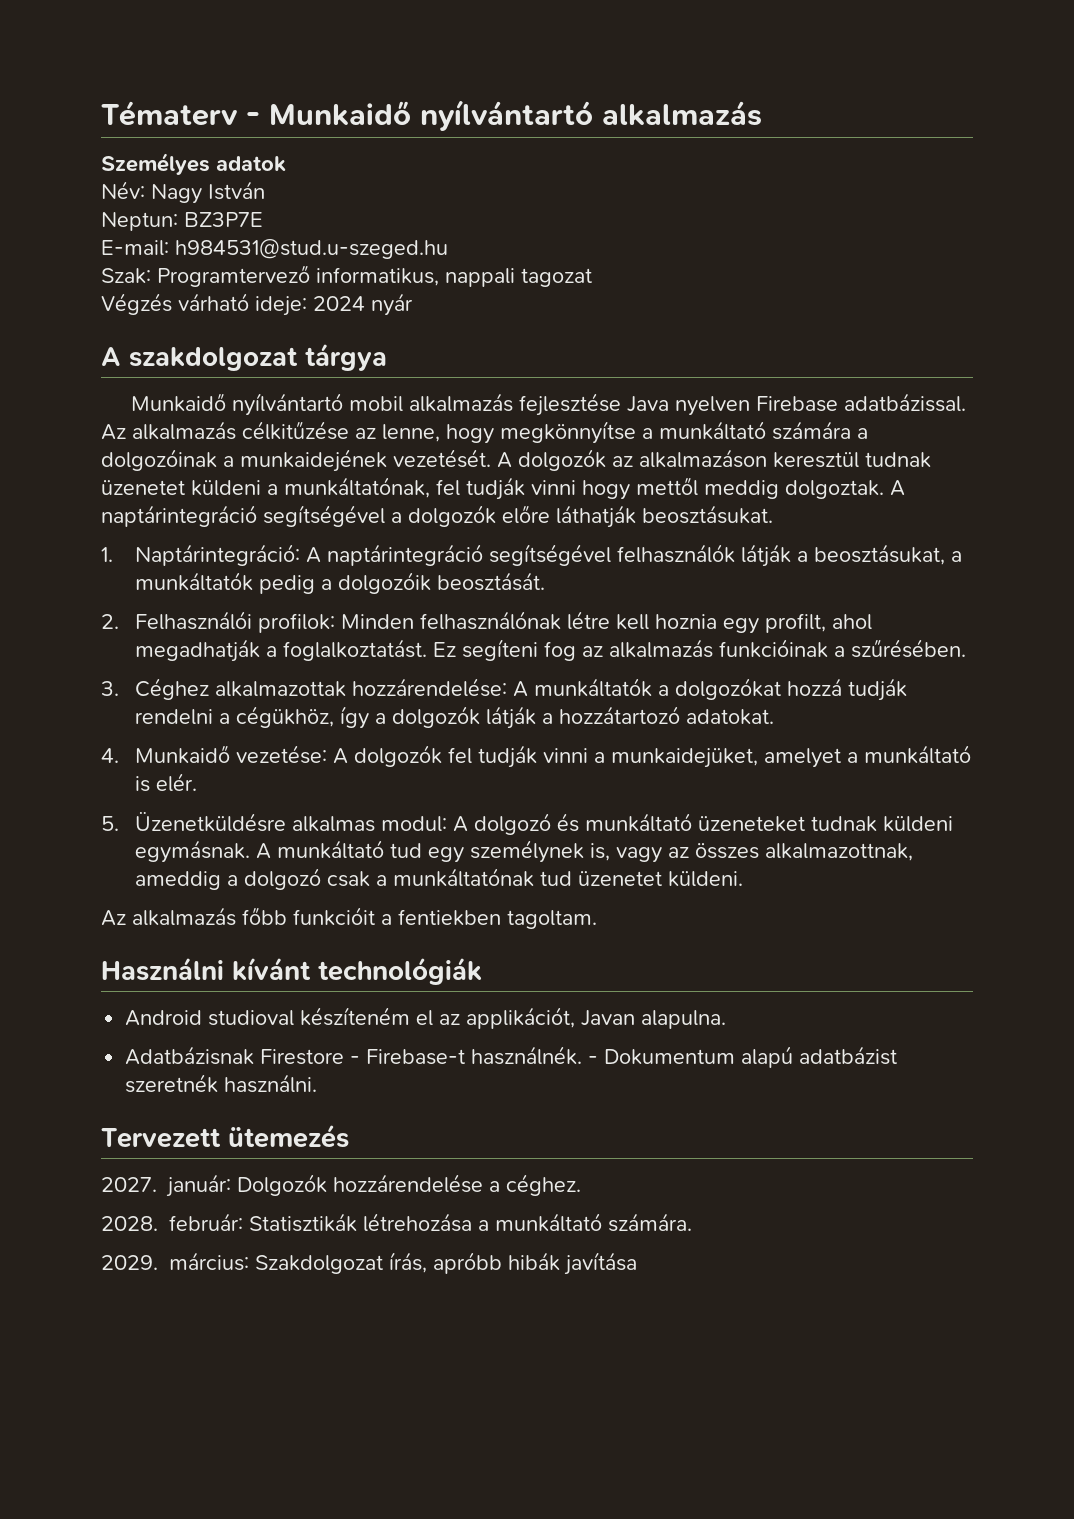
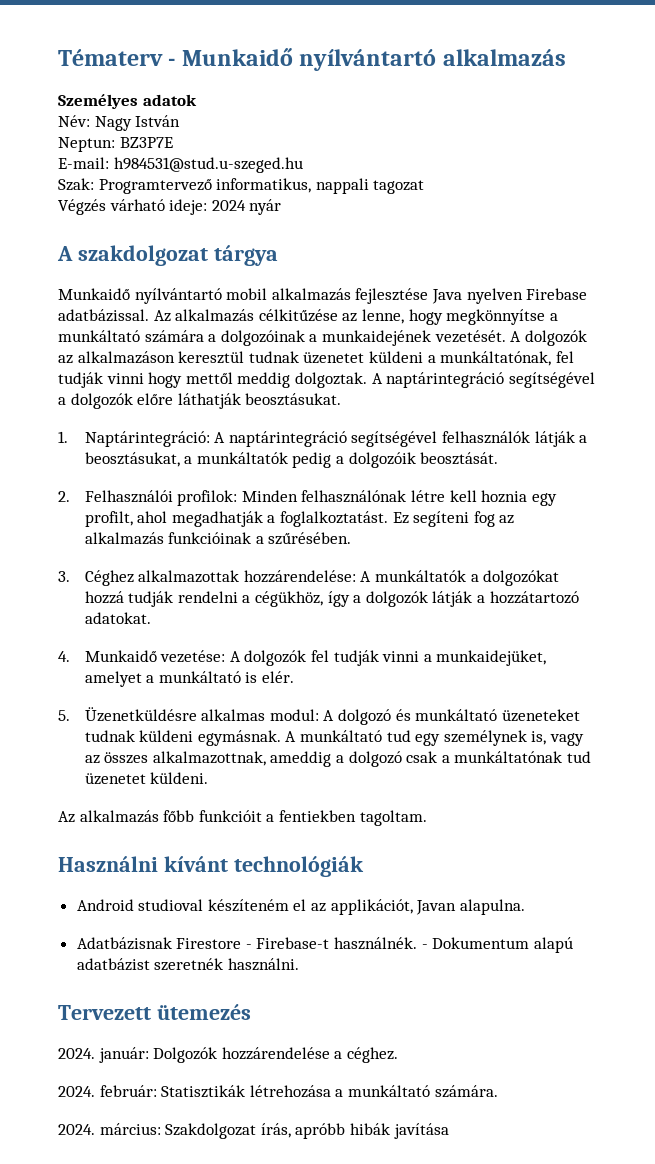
[101,1177,157,1192] 2027. -> [58,1048,95,1059] 2024.
[101,1216,158,1231] 2028. -> [58,1086,95,1097] 2024.
[101,1255,158,1270] 2029. -> [58,1124,95,1135] 2024.

